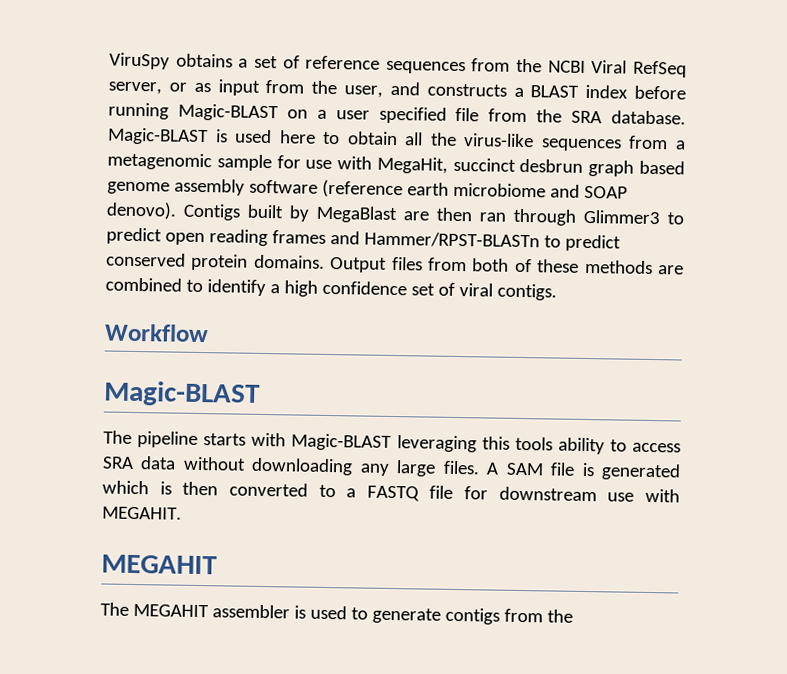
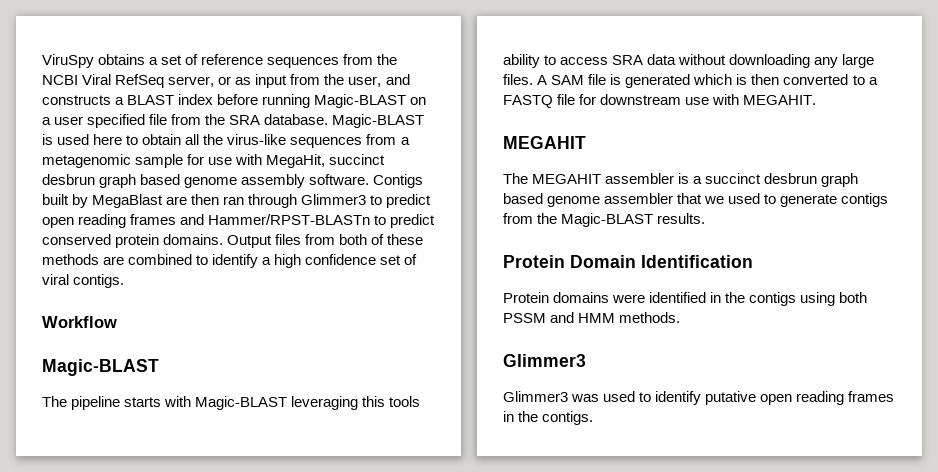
[248,179,628,199] [106,201,177,220] software (reference earth microbiome and SOAP denovo). -> [309,174,370,185] software.
(306, 612) none -> [693,173,859,187] [503,193,725,207] a succinct desbrun graph based genome assembler that we
(573, 616) none -> [561,213,706,227] [503,255,753,268] [503,292,868,306] [503,312,681,323] [503,354,586,367] [503,391,895,405] [503,411,594,425] Magic-BLAST results. // Protein Domain Identification // Protein domains were identified in the contigs using both PSSM and HMM methods. // Glimmer3 // Glimmer3 was used to identify putative open reading frames in the contigs.

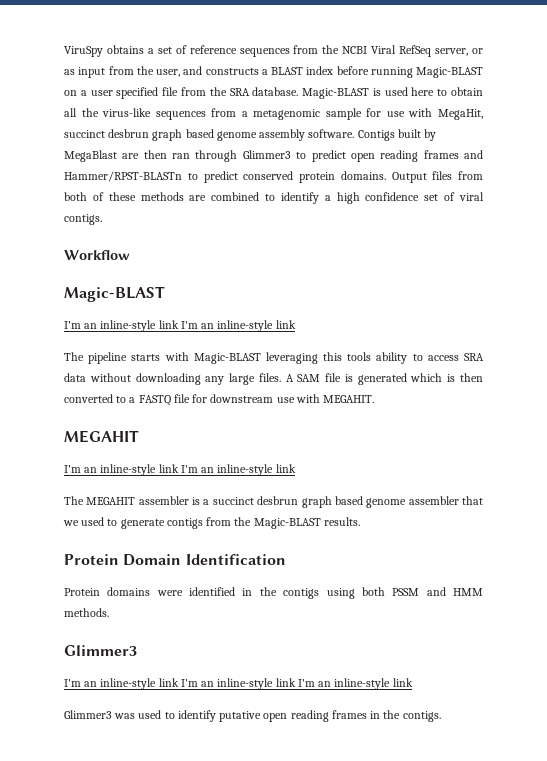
(159, 367) none -> [64,320,296,332] // I'm an inline-style link I'm an inline-style link
(586, 142) none -> [64,464,296,476] // I'm an inline-style link I'm an inline-style link
(586, 360) none -> [64,678,413,690] // I'm an inline-style link I'm an inline-style link I'm an inline-style link

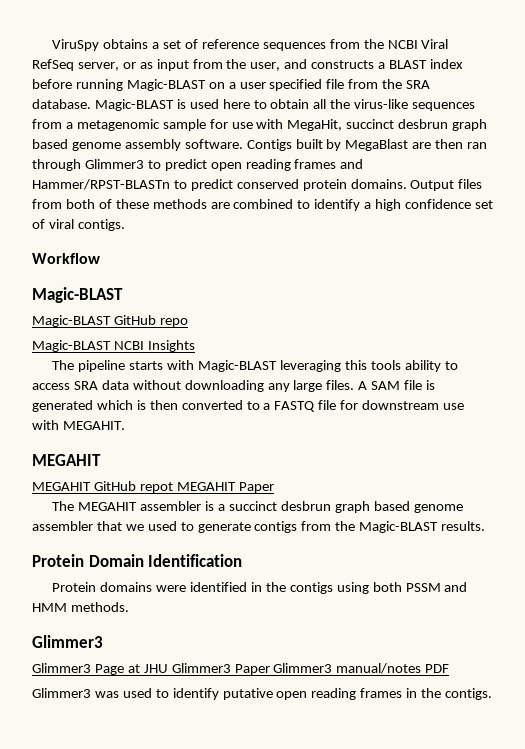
[64,320,296,332] I'm an inline-style link I'm an inline-style link -> [32,315,188,327] [32,340,195,352] Magic-BLAST GitHub repo // Magic-BLAST NCBI Insights
[64,464,296,476] I'm an inline-style link I'm an inline-style link -> [32,481,274,493] MEGAHIT GitHub repot MEGAHIT Paper
[64,678,413,690] I'm an inline-style link I'm an inline-style link I'm an inline-style link -> [32,663,450,675] Glimmer3 Page at JHU Glimmer3 Paper Glimmer3 manual/notes PDF

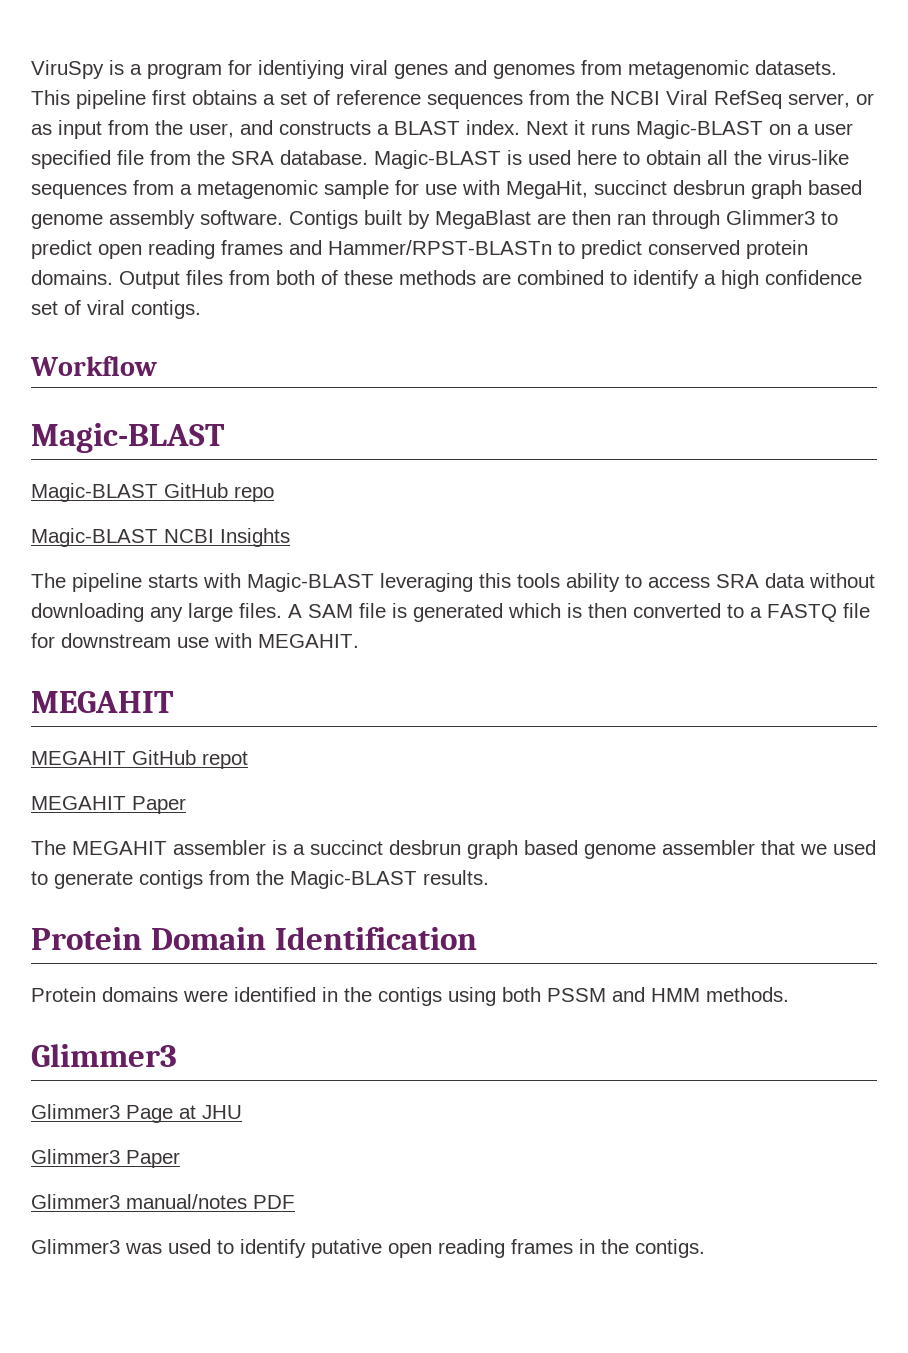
(100, 45) none -> [109,60,837,79] [31,90,186,109] is a program for identiying viral genes and genomes from metagenomic datasets. This pipeline first
[429,59,463,69] [32,79,123,91] index before running -> [466,120,630,135] index. Next it runs
(173, 487) none -> (248, 760) //
(168, 668) none -> (242, 1112) //
(270, 669) none -> (180, 1159) //

